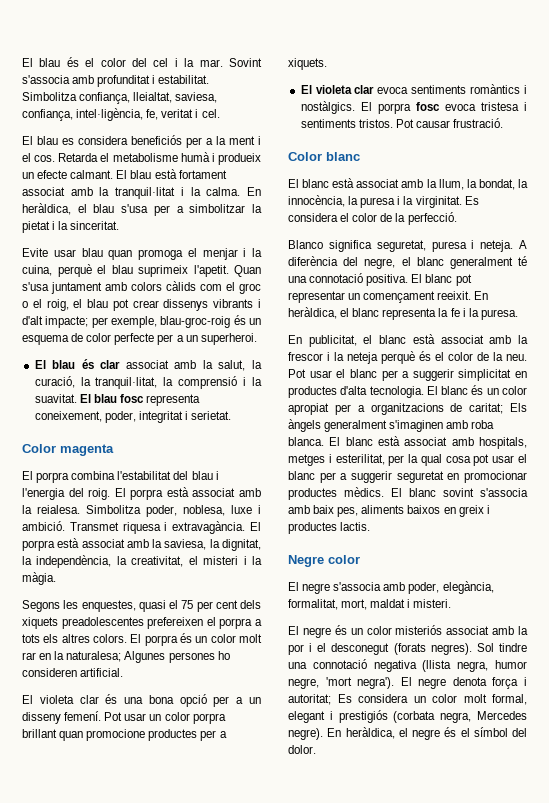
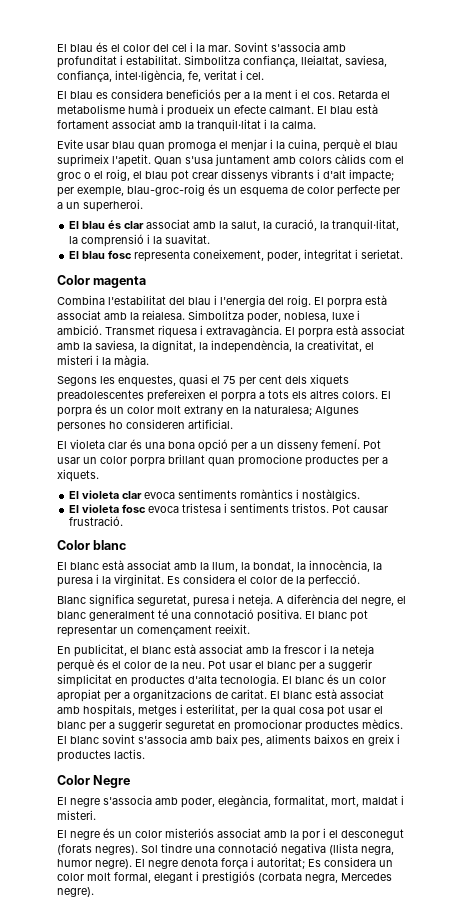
[247,187,261,196] [22,203,262,216] [22,221,120,233] En heràldica, el blau s'usa per a simbolitzar la pietat i la sinceritat. -> (316, 125) none
(77, 398) none -> (211, 239) //
[22,471,116,483] El porpra combina -> [57,295,105,305] Combina
[22,652,36,660] rar -> [184,405,223,416] extrany
[360,102,411,114] El porpra -> [69,504,120,513] // El violeta
[288,240,323,249] Blanco -> [57,596,86,604] Blanc
[474,291,489,300] [288,307,518,320] En heràldica, el blanc representa la fe i la puresa. -> (250, 629) none
[469,403,527,414] [288,419,495,432] [288,437,324,446] caritat; Els àngels generalment s'imaginen amb roba blanca. -> [231,689,267,699] caritat.
(371, 526) none -> [57,775,90,785] Color
[328,555,360,564] color -> (131, 781) none
[288,677,395,689] negre, 'mort negra'). -> [95,859,132,869] negre).
[327,727,527,740] [288,745,316,754] En heràldica, el negre és el símbol del dolor. -> (94, 892) none

